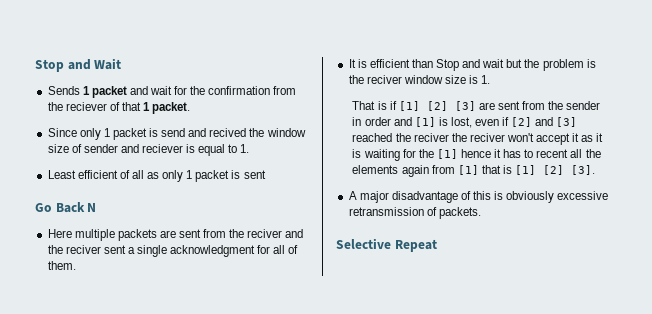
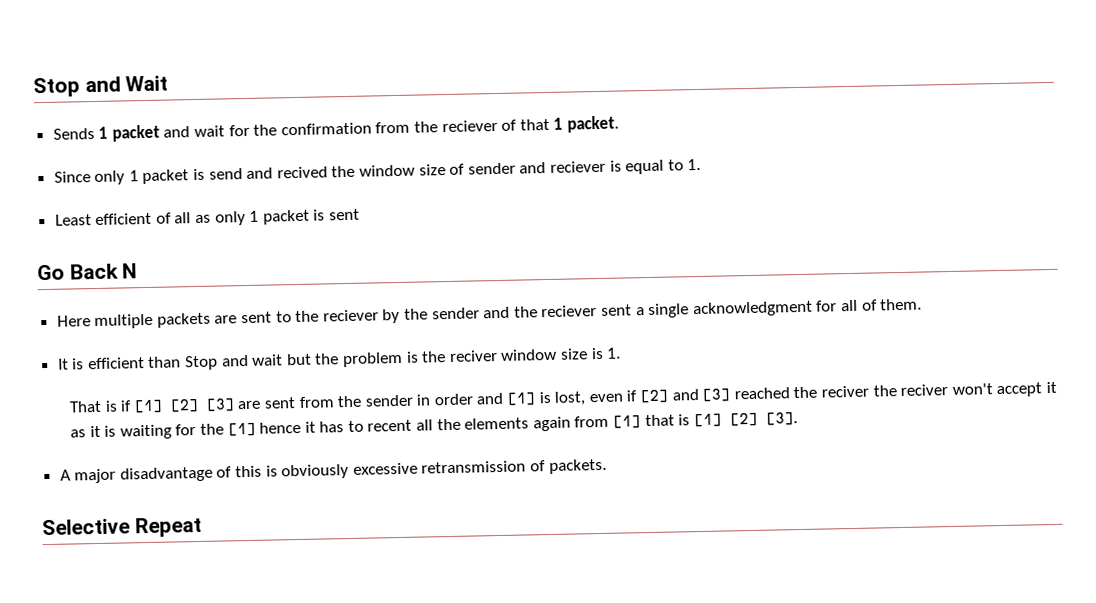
[203,229,283,238] from the reciver -> [275,307,480,324] to the reciever by the sender
[65,245,101,254] reciver -> [541,305,598,318] reciever

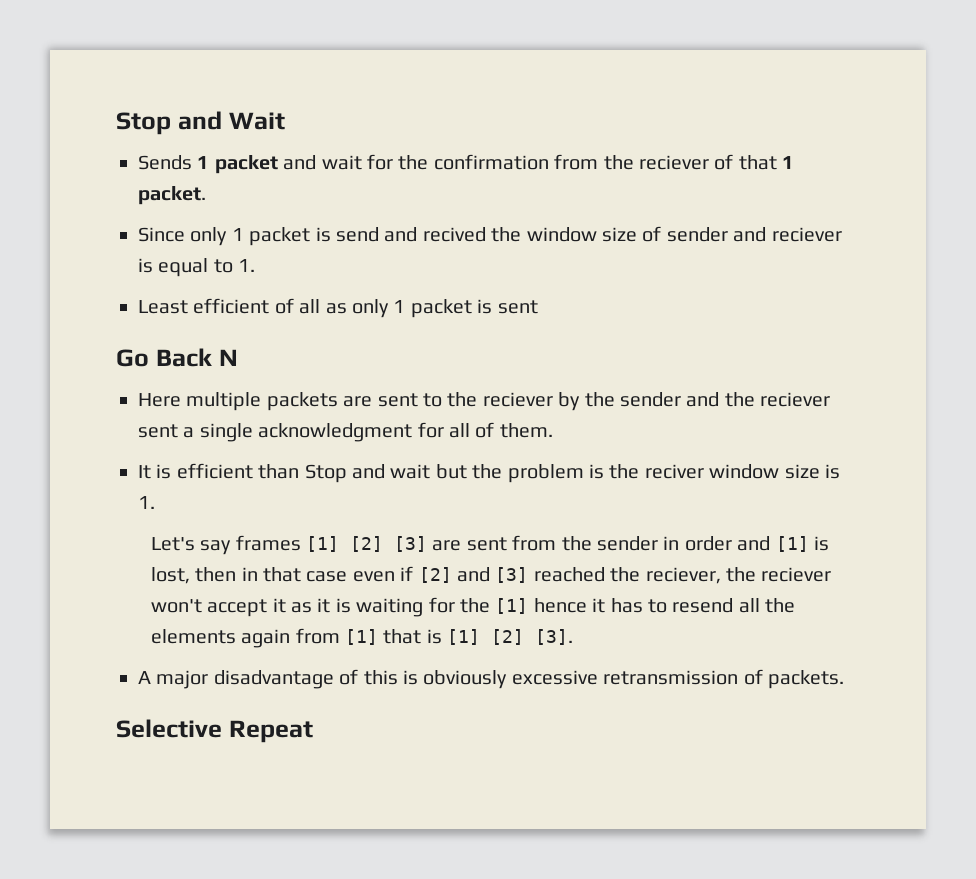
[68,400,133,413] That is if -> [150,535,301,555] Let's say frames
(587, 398) none -> [195,567,348,582] then in that case
[820,384,949,398] reciver the reciver -> [645,567,832,584] reciever, the reciever
[367,419,413,432] recent -> [672,598,734,613] resend

